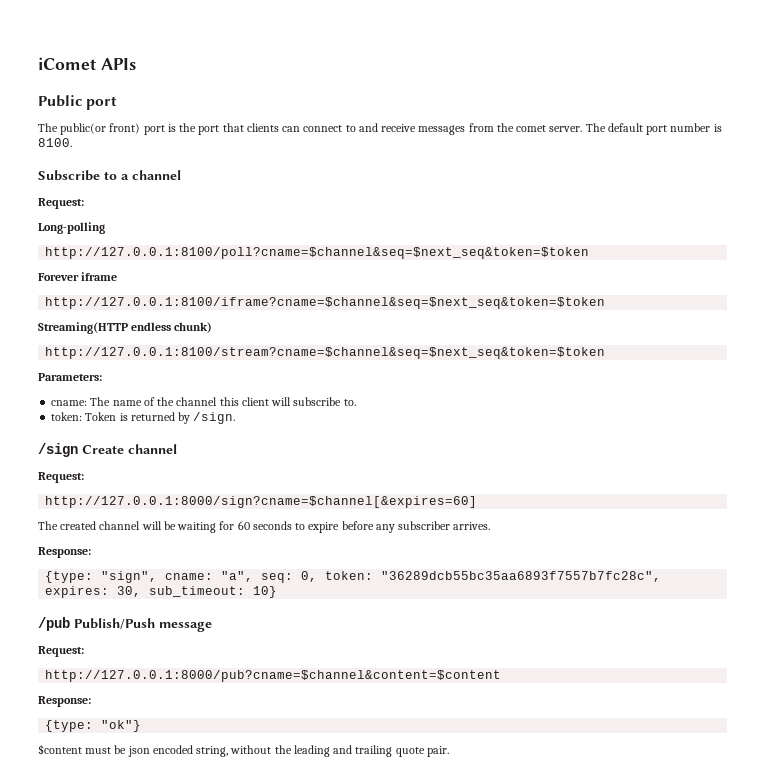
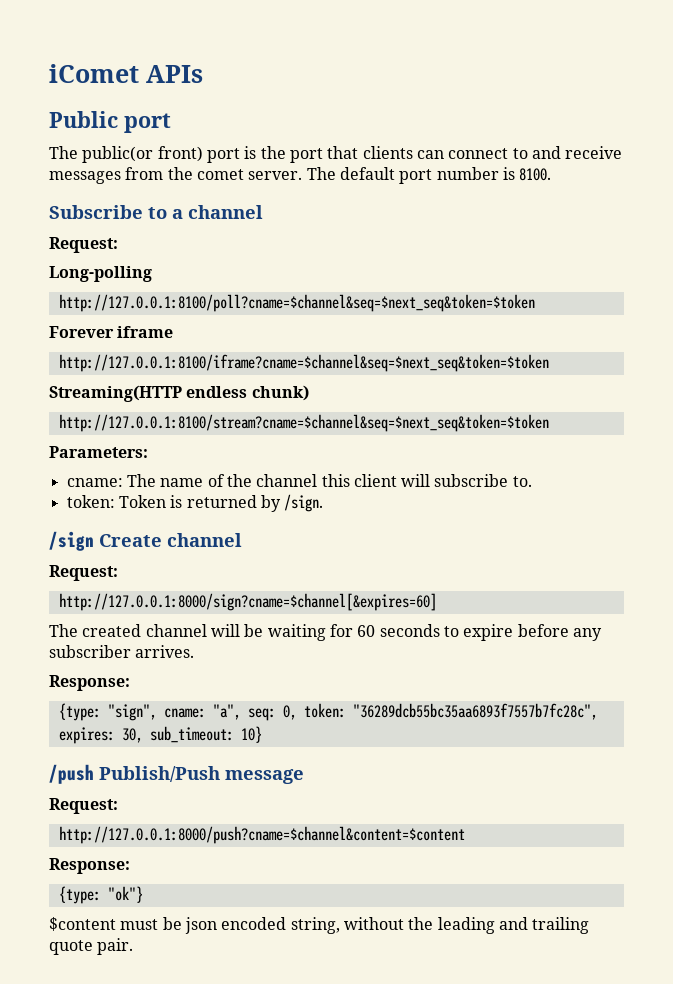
[38,617,70,631] /pub -> [49,764,94,784] /push
[45,670,502,682] http://127.0.0.1:8000/pub?cname=$channel&content=$content -> [58,826,465,844] http://127.0.0.1:8000/push?cname=$channel&content=$content

